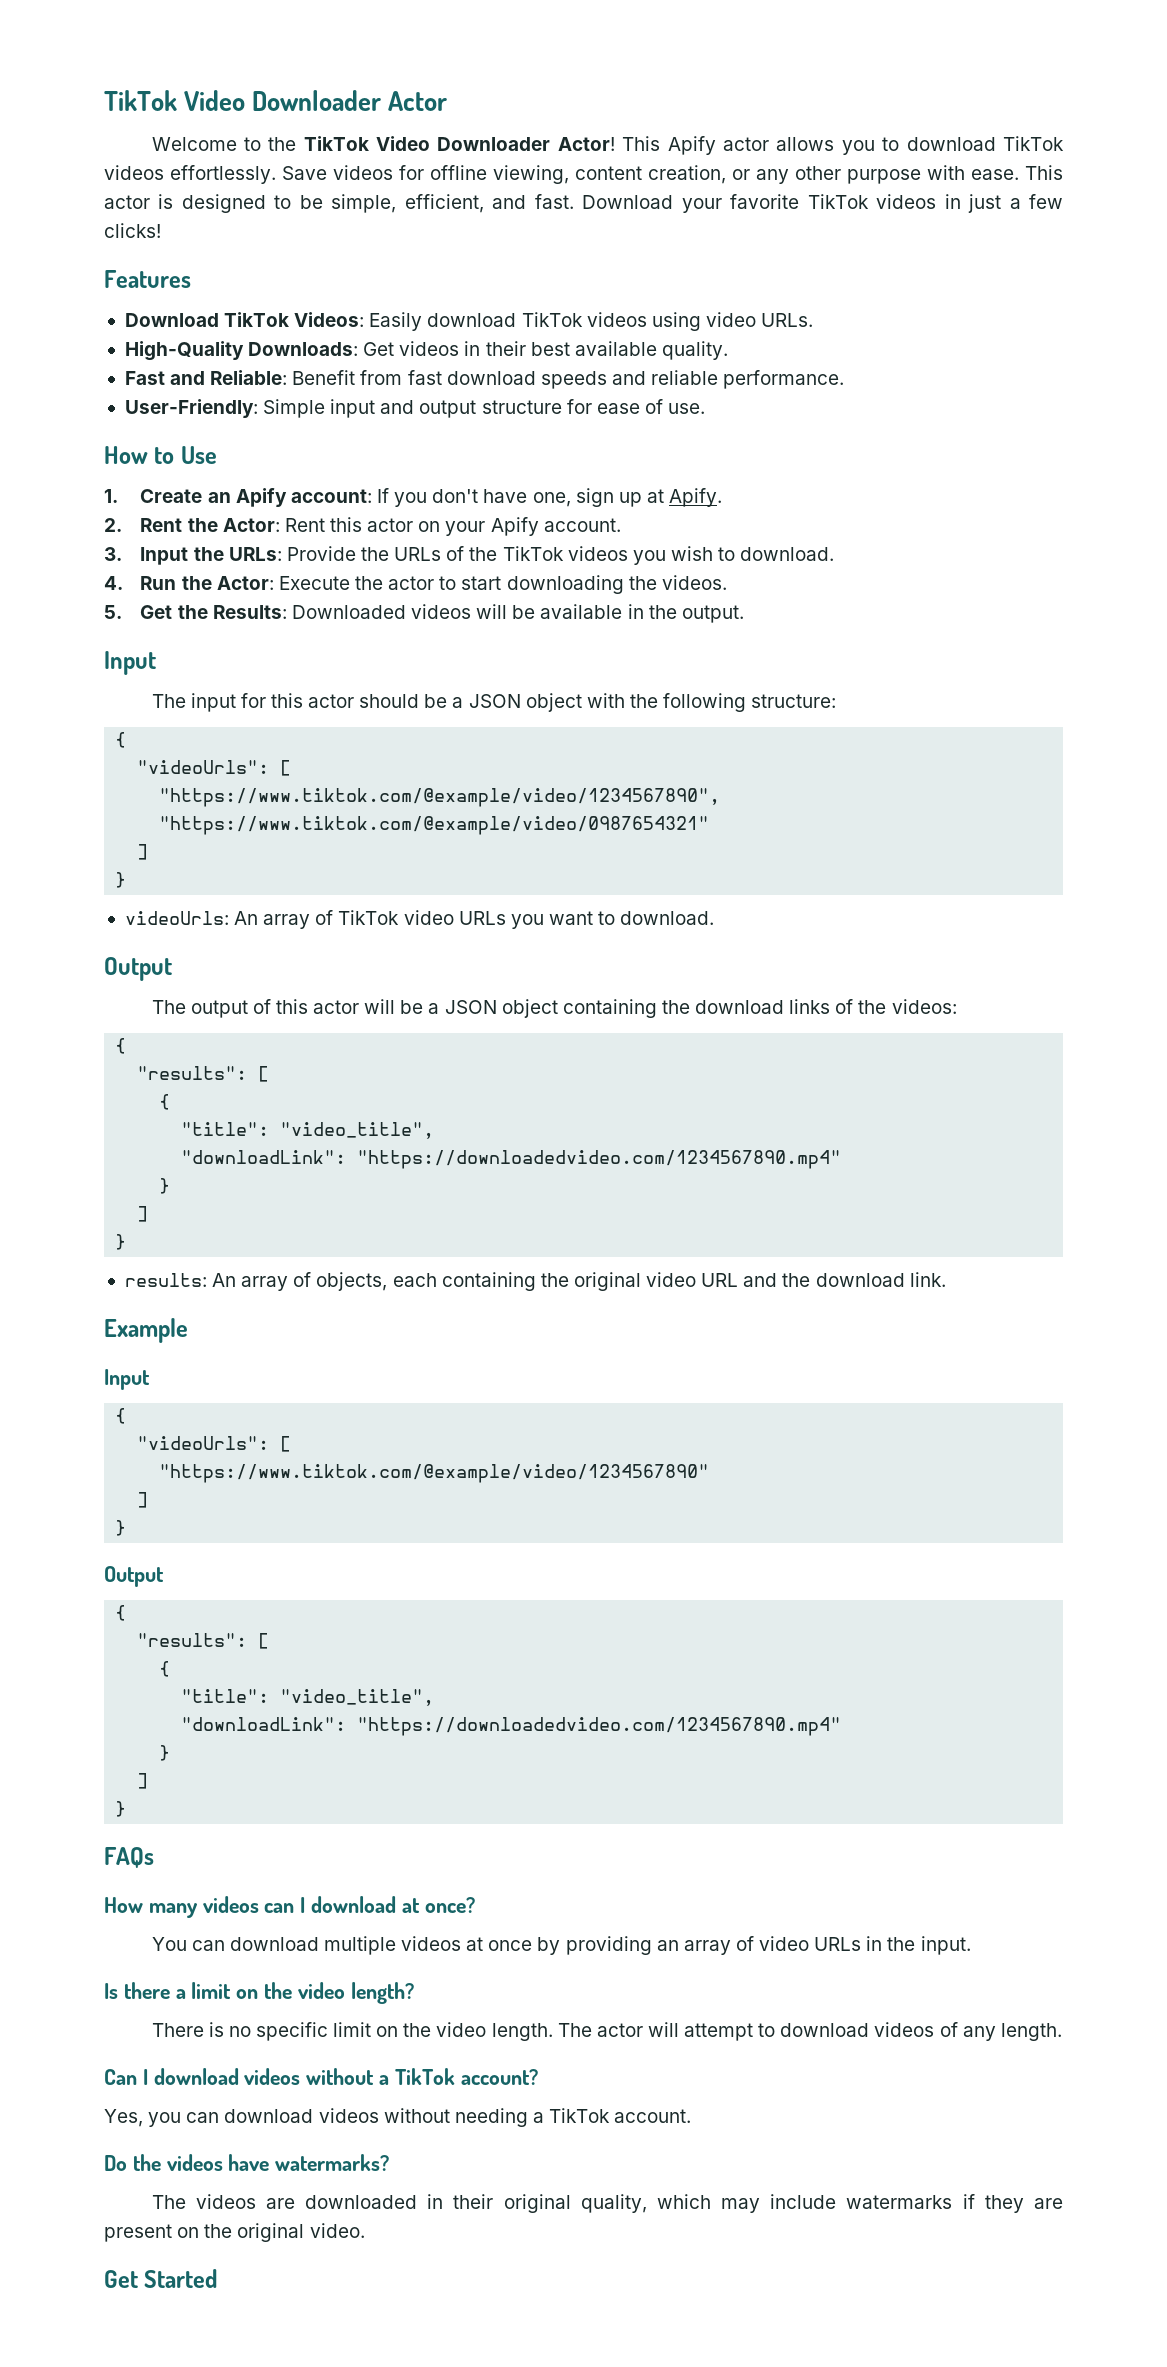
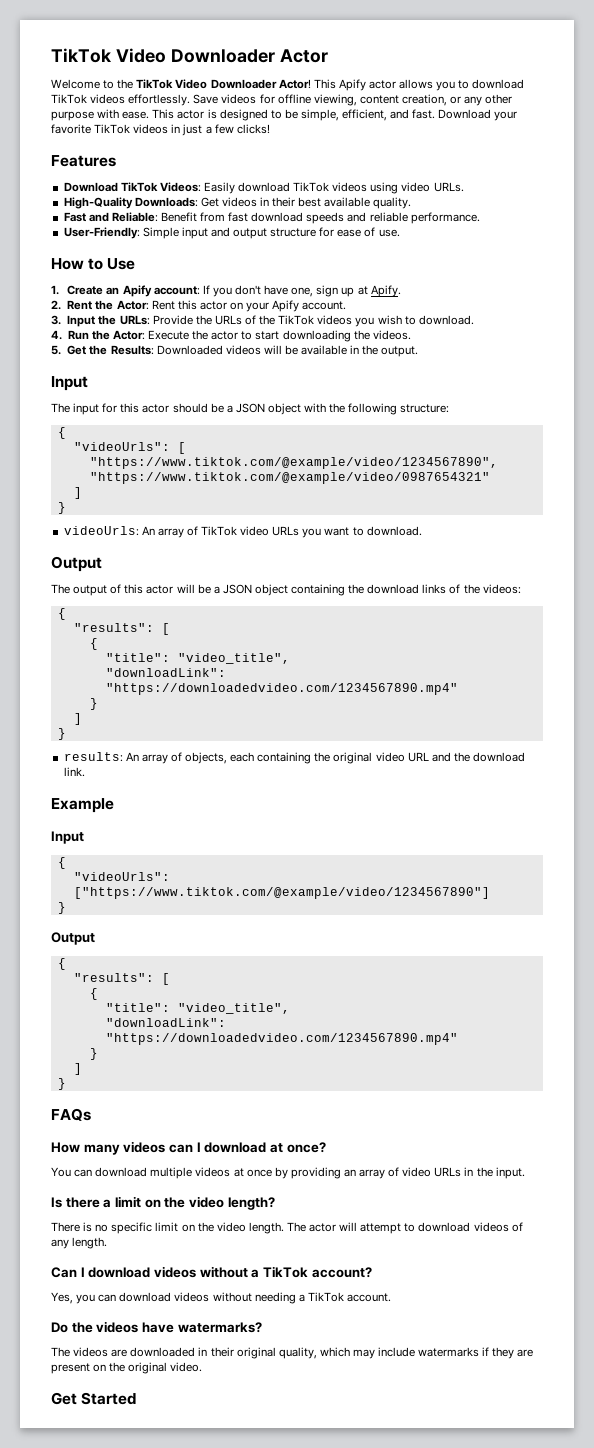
[280,1436,292,1452] [159,1464,710,1483] [137,1492,149,1508] [ // "https://www.tiktok.com/@example/video/1234567890" // ] -> [73,887,490,899] ["https://www.tiktok.com/@example/video/1234567890"]

